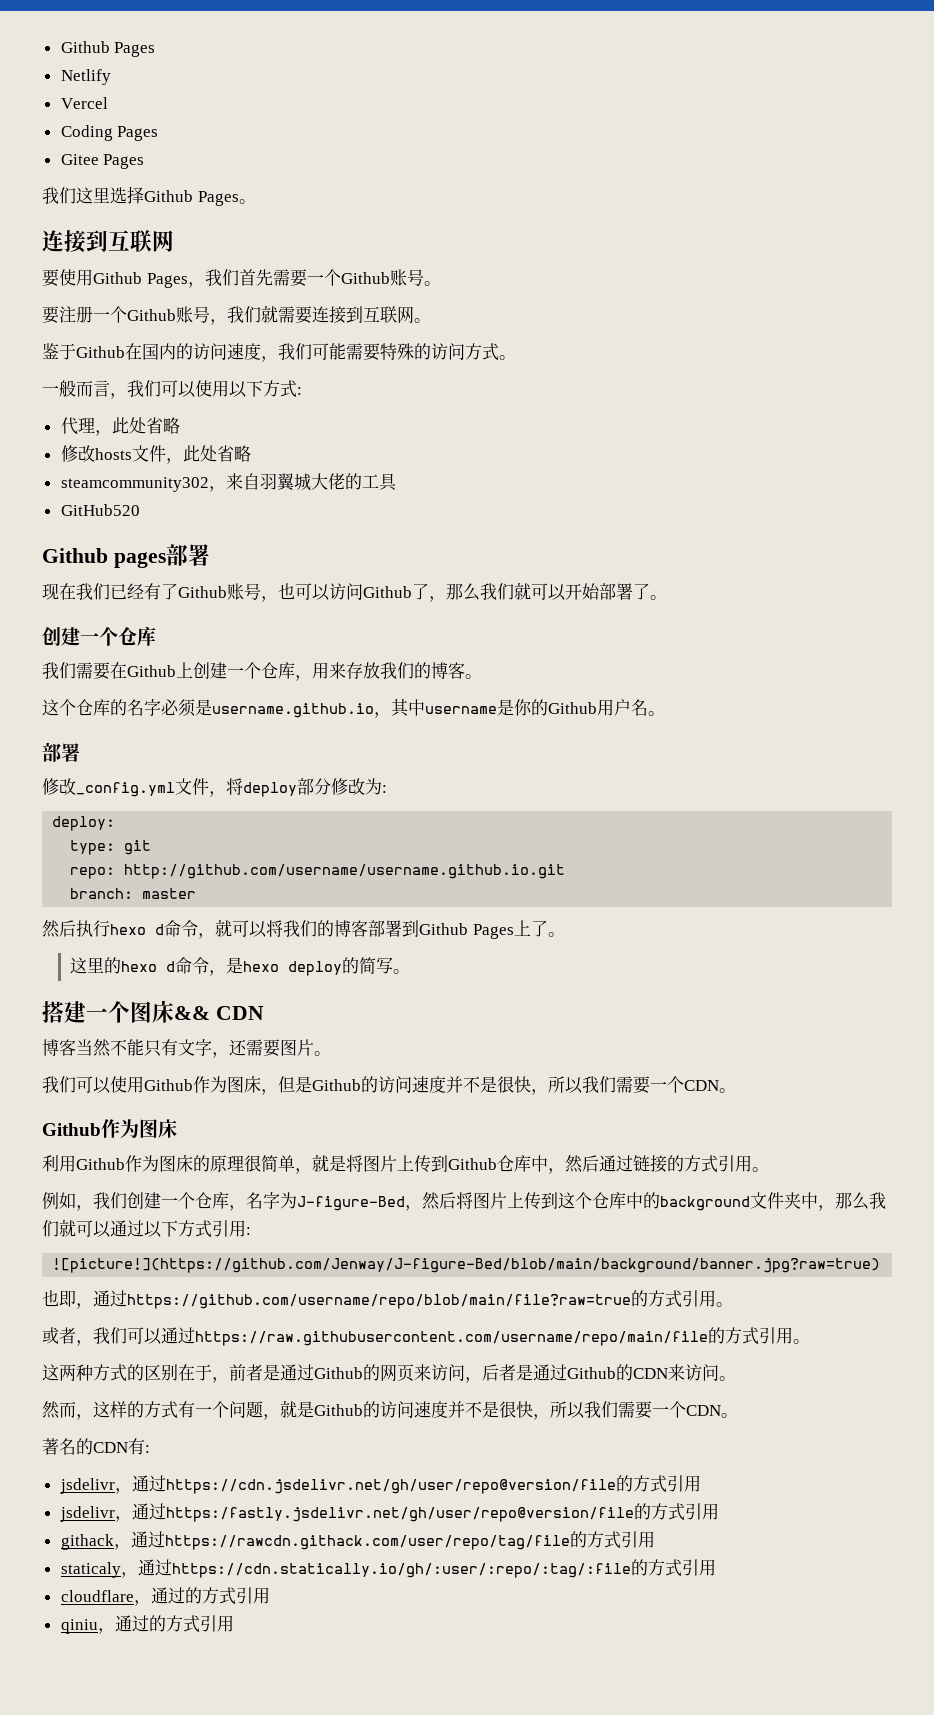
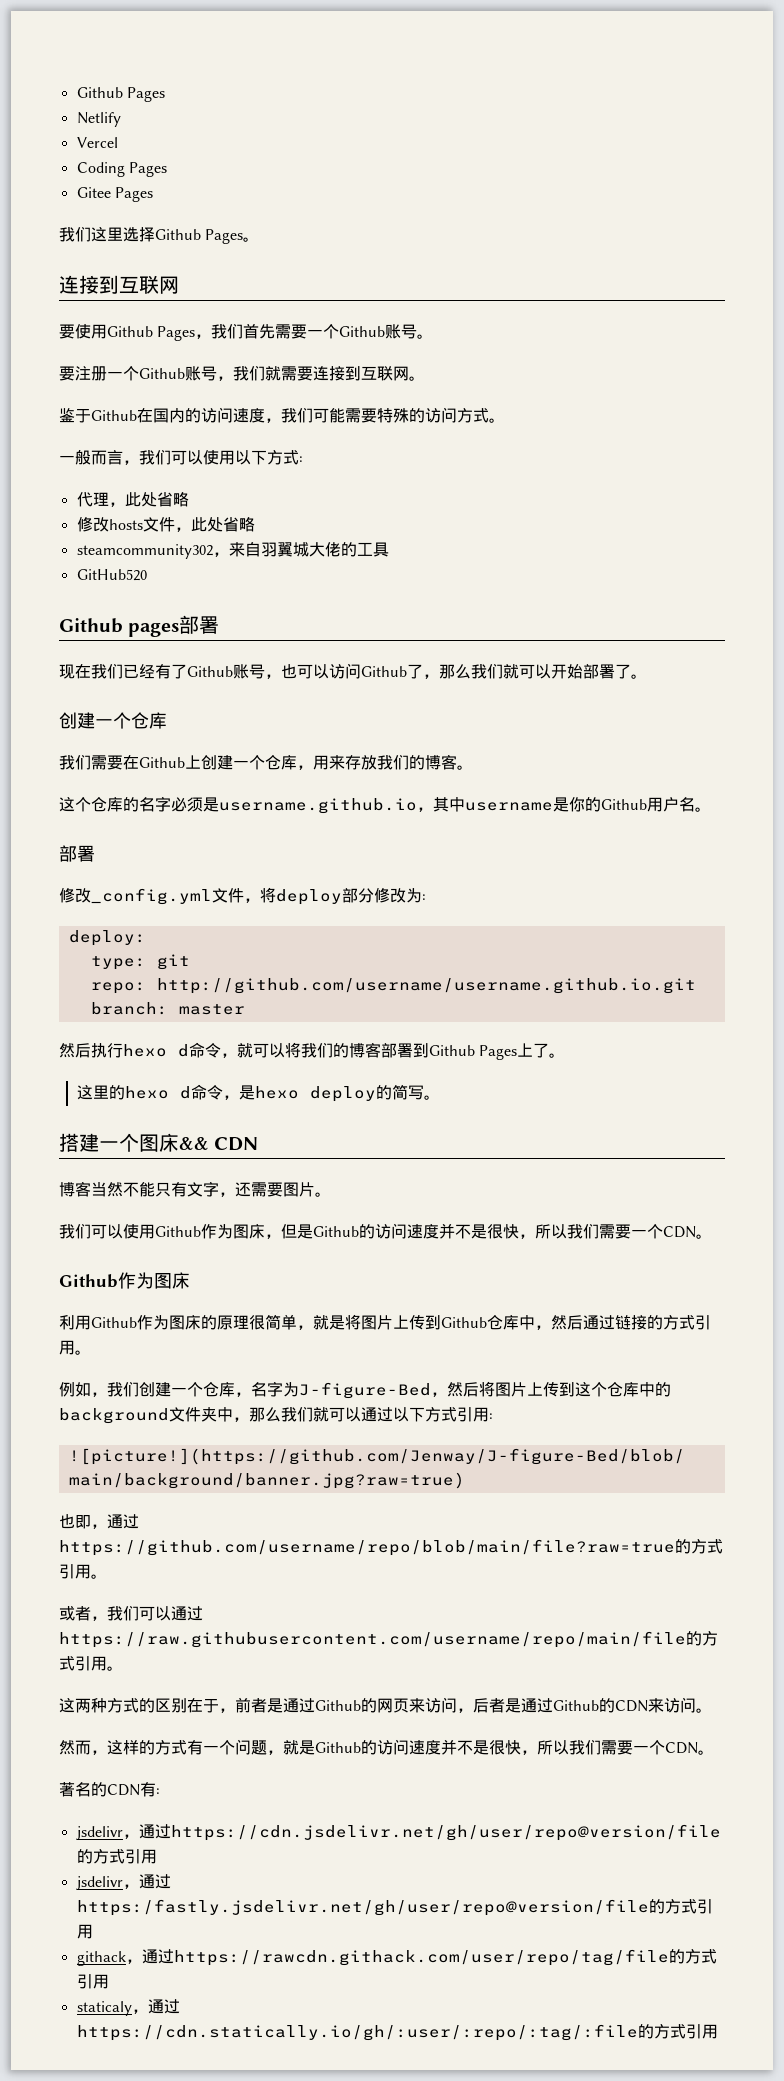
[60,1587,270,1606] [60,1615,234,1634] // cloudflare，通过的方式引用 // qiniu，通过的方式引用 -> (718, 2031) none

